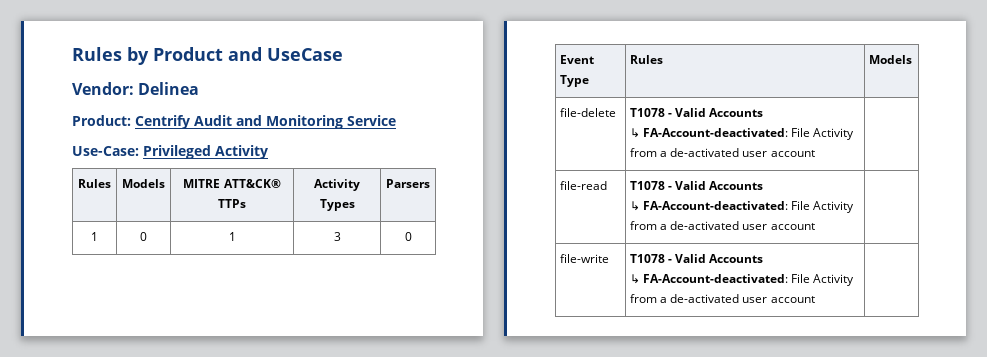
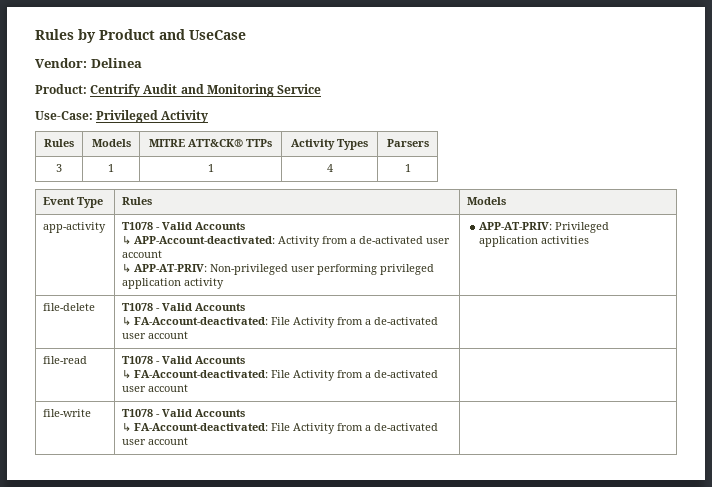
[91,232,98,241] [140,232,147,241] [228,232,236,241] [333,232,341,241] [404,232,412,241] 1 | 0 | 1 | 3 | 0 -> [56,164,62,172] [108,164,114,172] [207,164,214,172] [326,164,333,172] [404,164,411,172] 3 | 1 | 1 | 4 | 1
(913, 59) none -> [43,222,107,233] [122,222,246,230] [122,235,451,247] [122,250,163,258] [122,263,435,275] [122,278,225,289] [479,222,610,233] [479,236,590,247] // app-activity | T1078 - Valid Accounts // ↳ APP-Account-deactivated: Activity from a de-activated user account // ↳ APP-AT-PRIV: Non-privileged user performing privileged application activity | APP-AT-PRIV: Privileged application activities

